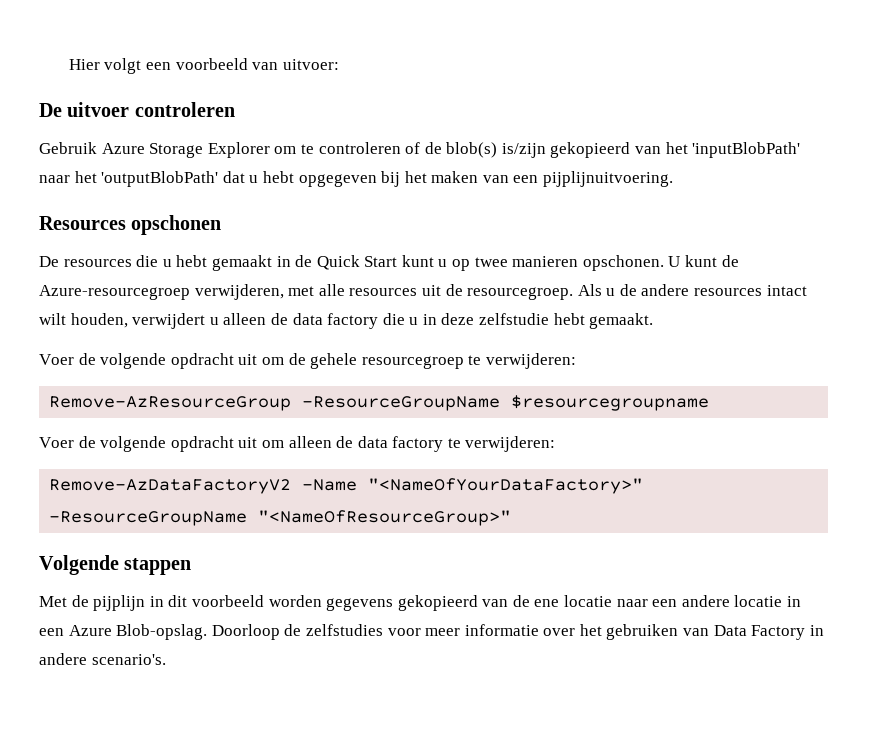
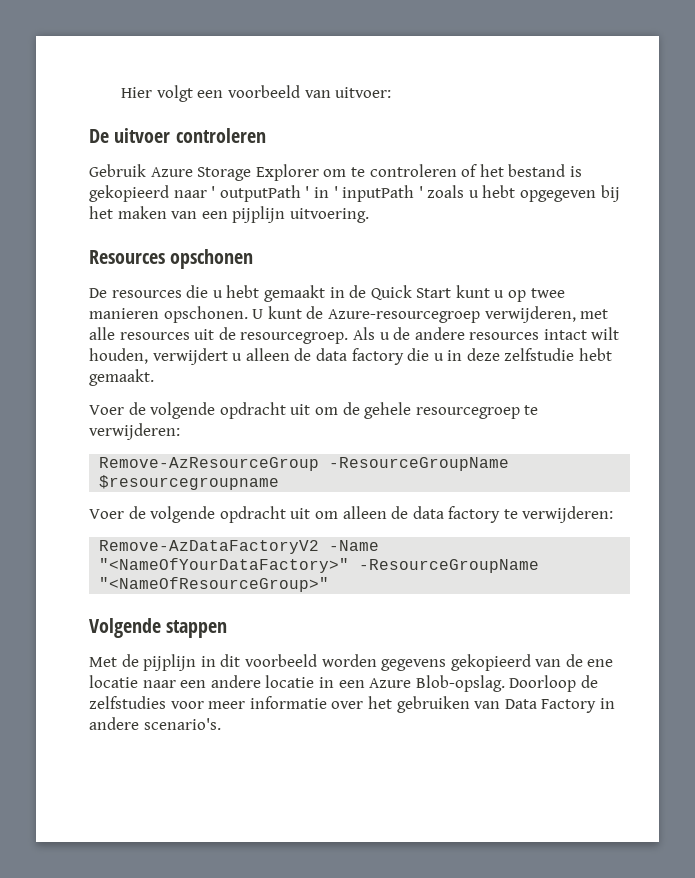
[424,142,801,158] [39,171,245,187] de blob(s) is/zijn gekopieerd van het 'inputBlobPath' naar het 'outputBlobPath' dat -> [479,164,582,177] [89,185,465,202] het bestand is gekopieerd naar ' outputPath ' in ' inputPath ' zoals
[543,171,674,187] pijplijnuitvoering. -> [232,206,369,223] pijplijn uitvoering.

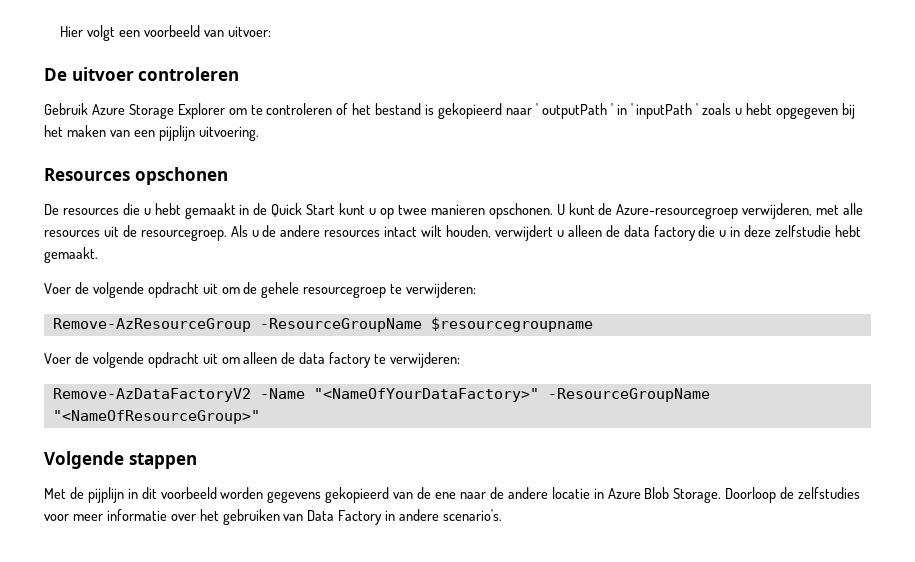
[89,675,505,692] locatie naar een andere locatie in een Azure Blob-opslag. -> [459,487,722,503] naar de andere locatie in Azure Blob Storage.

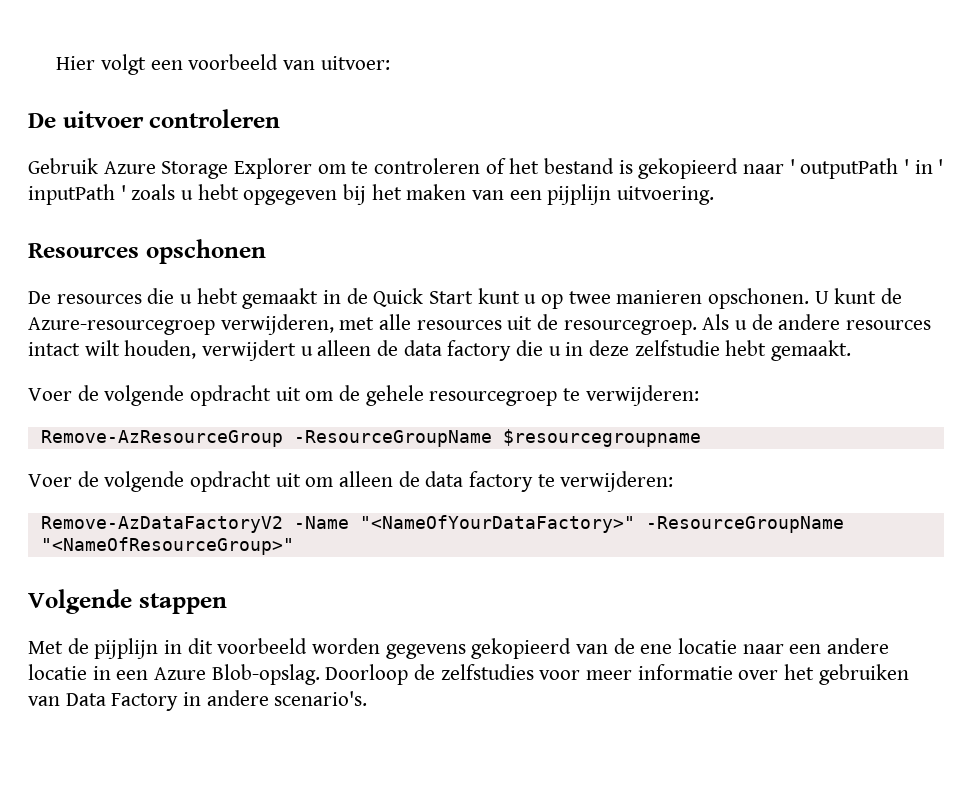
[459,487,722,503] naar de andere locatie in Azure Blob Storage. -> [678,638,890,654] [28,664,320,685] locatie naar een andere locatie in een Azure Blob-opslag.

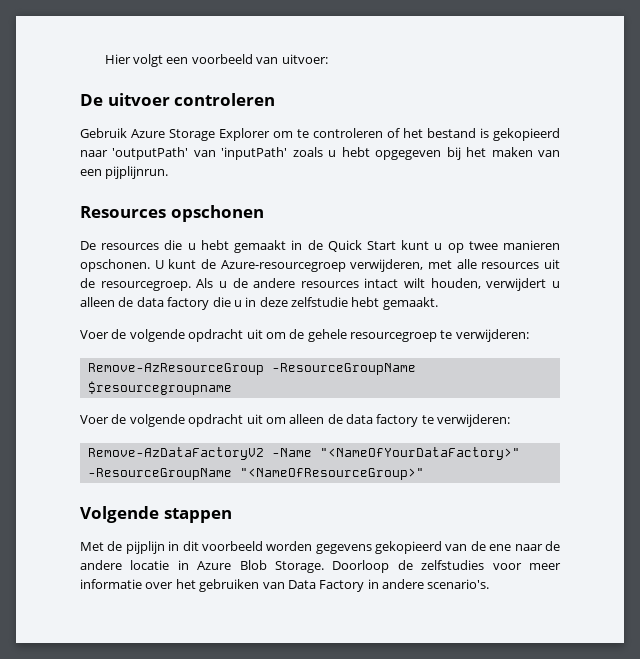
[789,158,944,179] [28,184,126,205] ' outputPath ' in ' inputPath ' -> [112,147,288,160] 'outputPath' van 'inputPath'
[547,184,715,205] pijplijn uitvoering. -> [105,166,169,179] pijplijnrun.
[678,638,890,654] [28,664,320,685] locatie naar een andere locatie in een Azure Blob-opslag. -> [514,541,560,551] [80,560,324,573] naar de andere locatie in Azure Blob Storage.

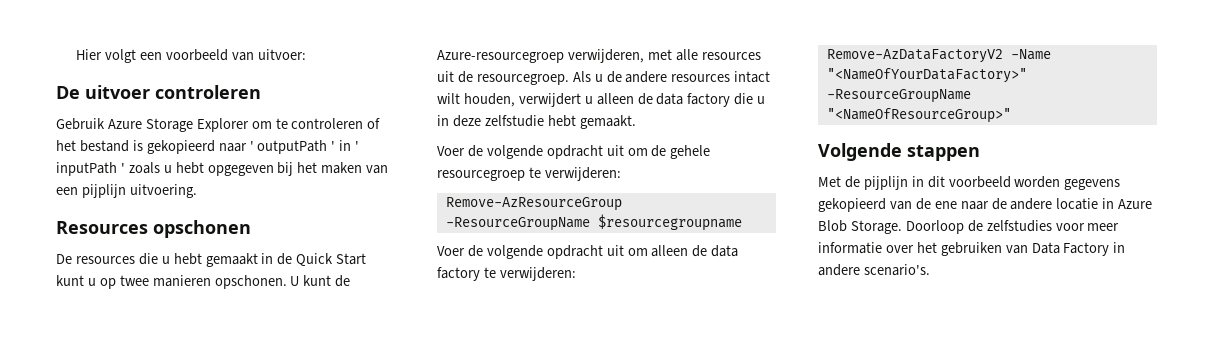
[112,147,288,160] 'outputPath' van 'inputPath' -> [249,140,360,154] [56,162,125,176] ' outputPath ' in ' inputPath '
[105,166,169,179] pijplijnrun. -> [81,184,197,198] pijplijn uitvoering.

